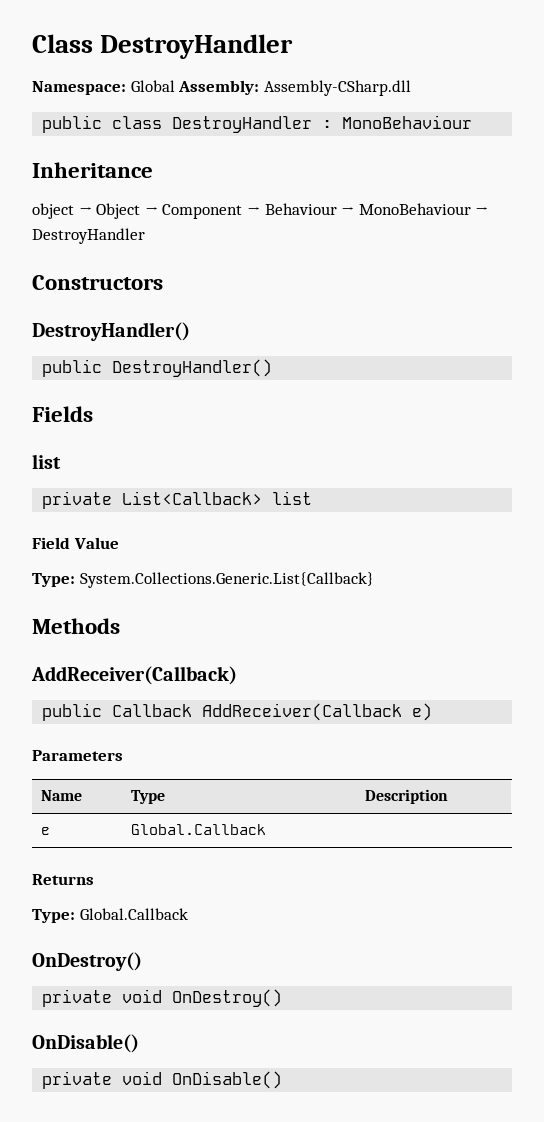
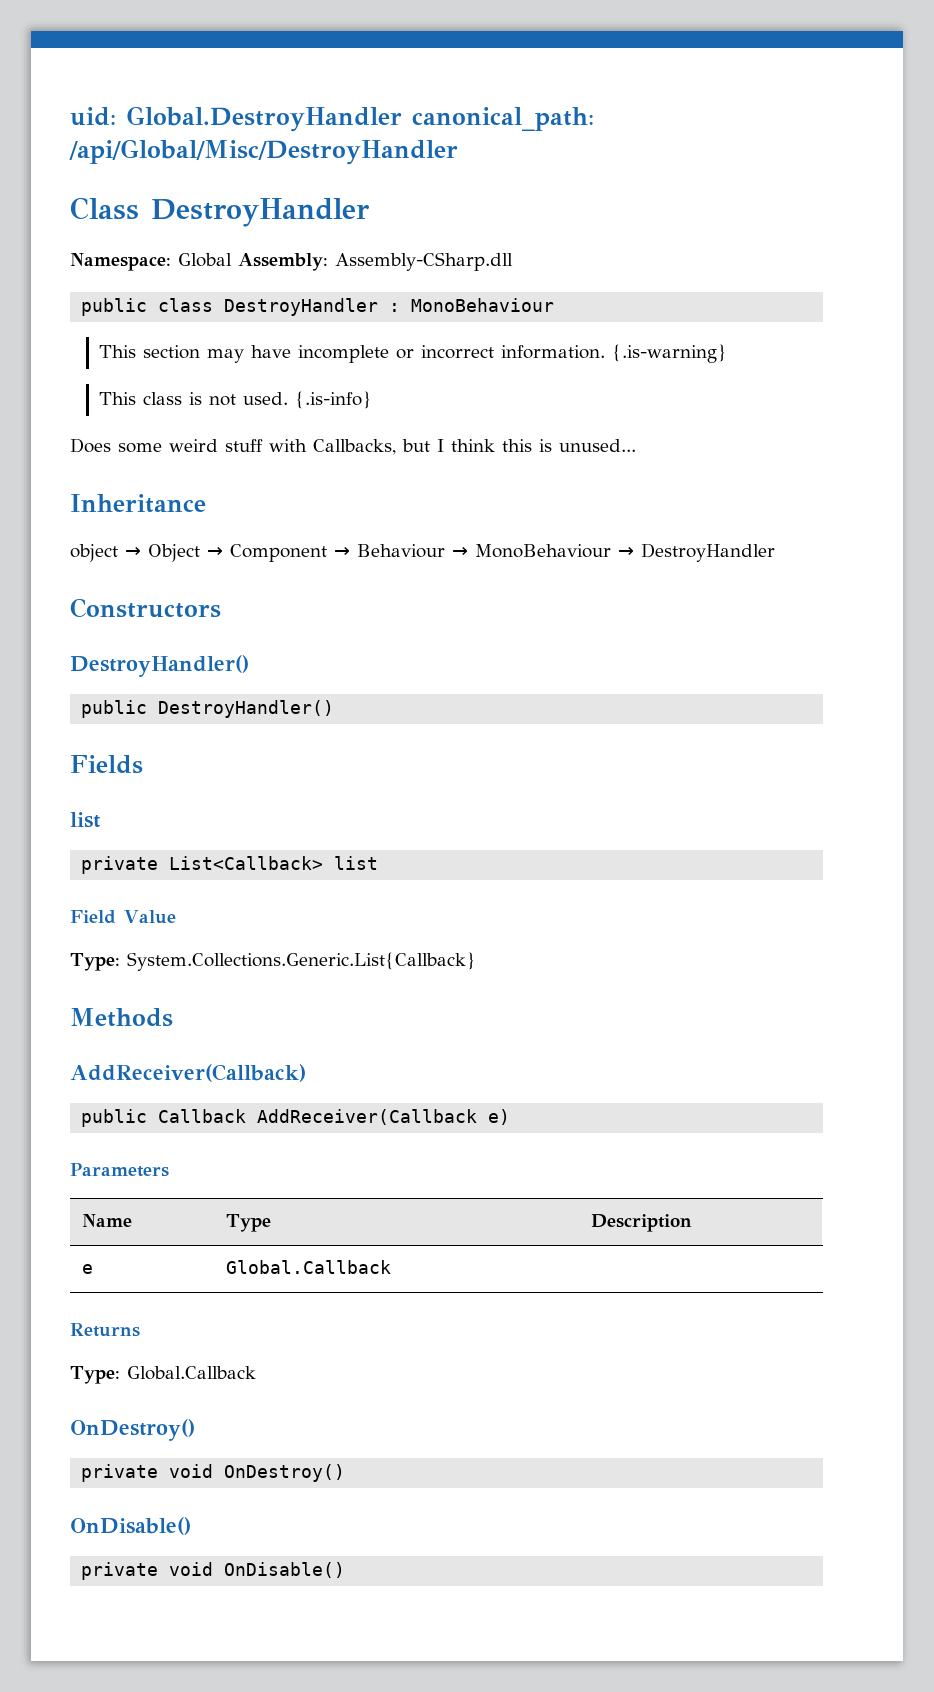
(32, 43) none -> [70,106,594,132] [69,139,458,165] uid: Global.DestroyHandler canonical_path: /api/Global/Misc/DestroyHandler //
(473, 122) none -> [99,344,728,363] [99,391,373,409] [70,438,636,455] // This section may have incomplete or incorrect information. {.is-warning} // This class is not used. {.is-info} // Does some weird stuff with Callbacks, but I think this is unused...

